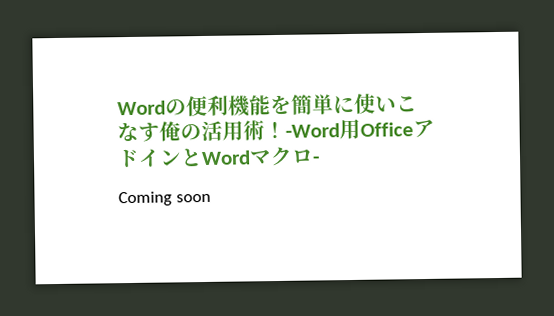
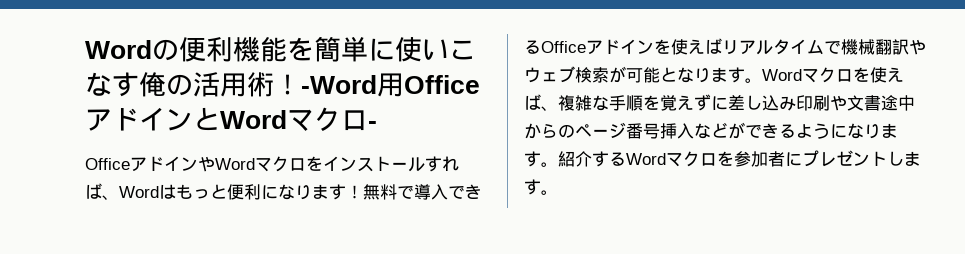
[118,191,211,207] Coming soon -> [85,156,459,172] [85,183,482,200] [524,38,926,55] [524,66,904,83] [524,94,915,111] [524,122,898,139] [524,150,921,167] [524,179,558,195] OfficeアドインやWordマクロをインストールすれば、Wordはもっと便利になります！無料で導入できるOfficeアドインを使えばリアルタイムで機械翻訳やウェブ検索が可能となります。Wordマクロを使えば、複雑な手順を覚えずに差し込み印刷や文書途中からのページ番号挿入などができるようになります。紹介するWordマクロを参加者にプレゼントします。

